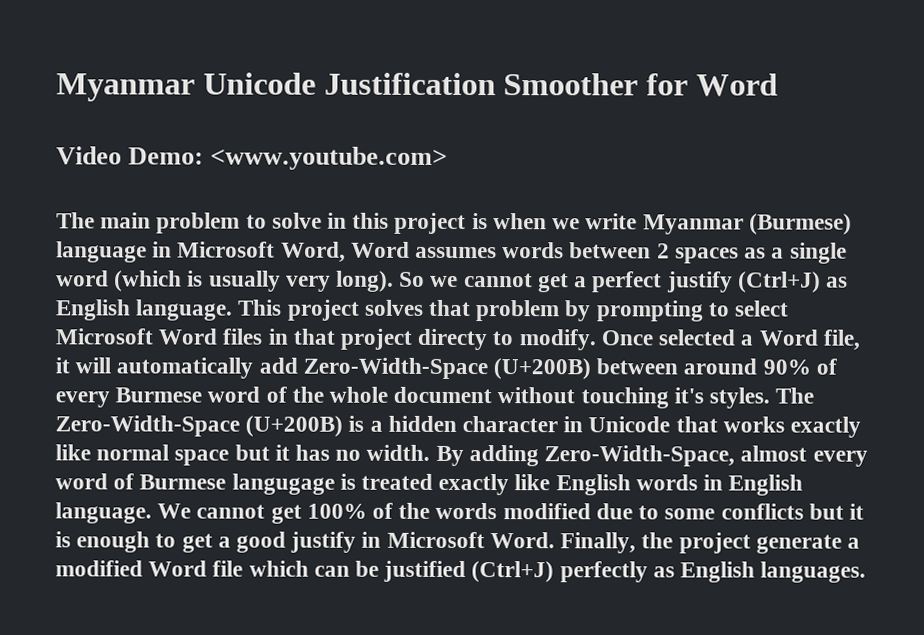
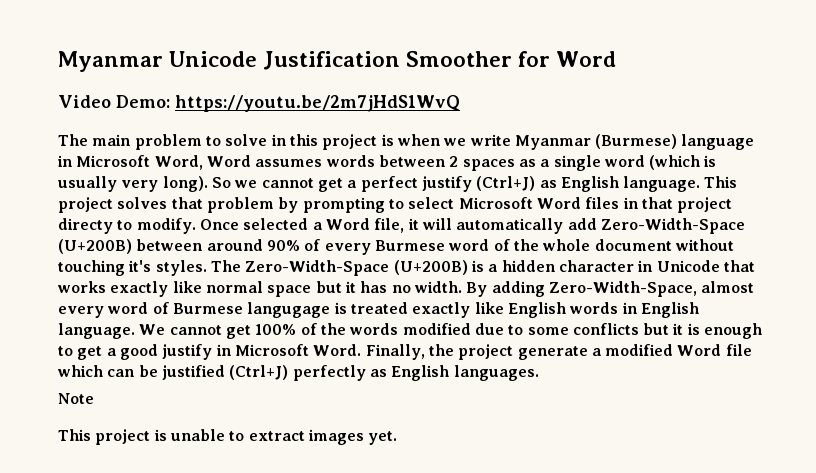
[210,146,449,170] <www.youtube.com> -> [175,95,460,112] https://youtu.be/2m7jHdS1WvQ
(867, 572) none -> [58,393,94,404] [58,429,398,445] // Note // This project is unable to extract images yet.

